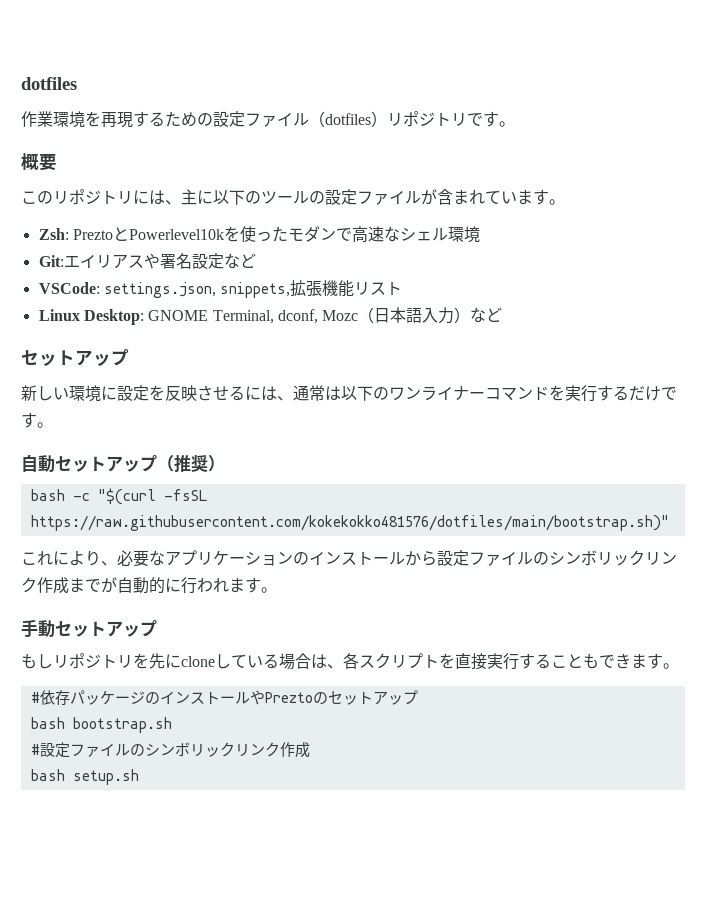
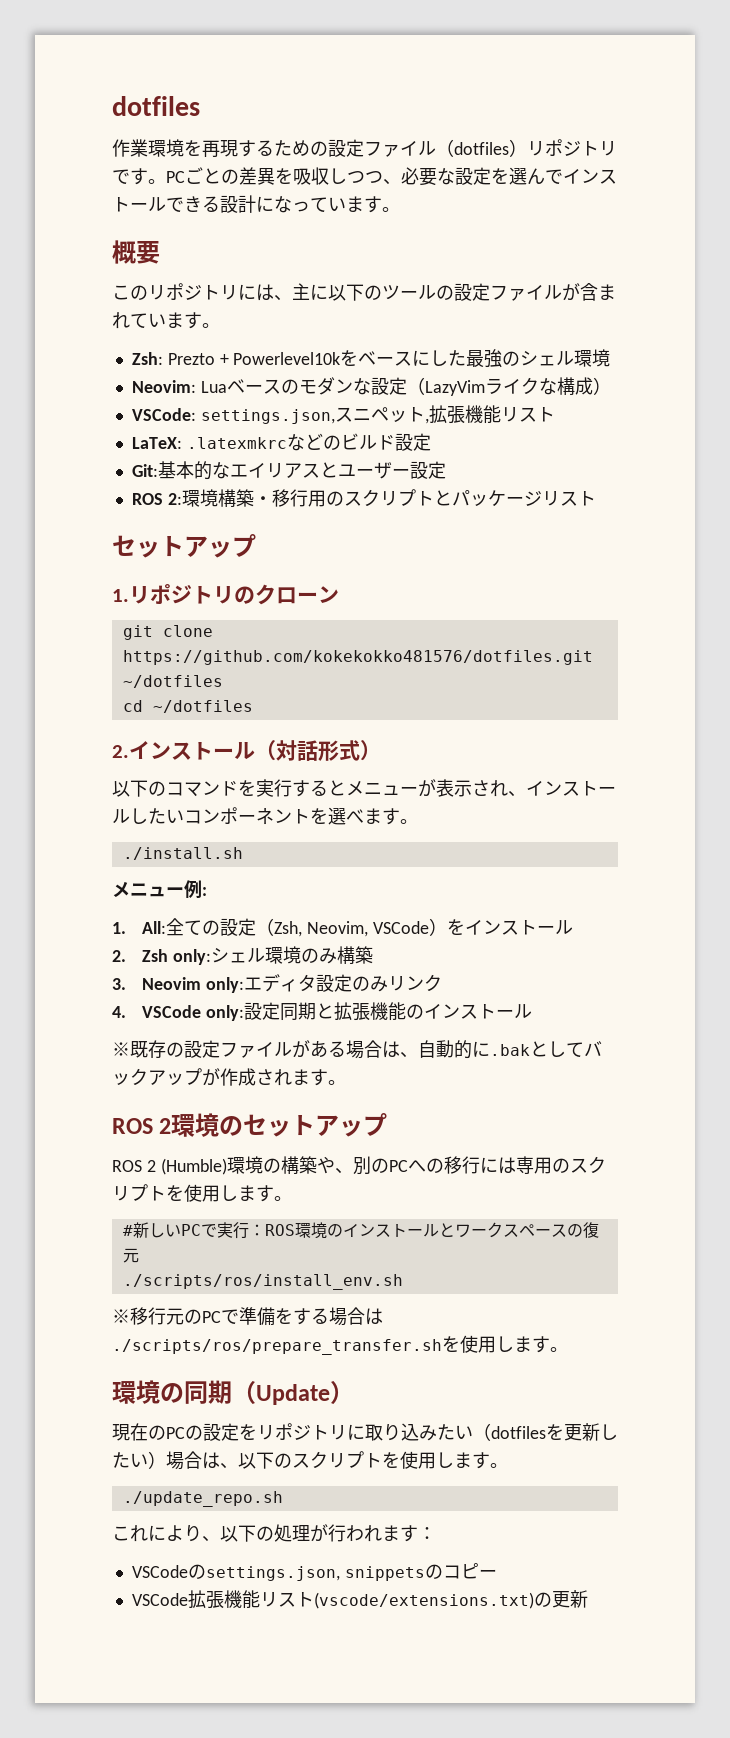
(515, 124) none -> [166,167,617,186] [112,195,400,213] PCごとの差異を吸収しつつ、必要な設定を選んでインストールできる設計になっています。
[112,226,480,243] [38,253,256,269] とPowerlevel10kを使ったモダンで高速なシェル環境 // Git:エイリアスや署名設定など -> [219,349,611,368] [131,377,611,396] + Powerlevel10kをベースにした最強のシェル環境 // Neovim: Luaベースのモダンな設定（LazyVimライクな構成）
[220,282,291,298] snippets, -> [334,407,429,424] スニペット,
[38,307,503,325] [21,349,129,366] [21,385,485,402] Linux Desktop: GNOME Terminal, dconf, Mozc（日本語入力）など // セットアップ // 新しい環境に設定を反映させるには、通常は以下のワンライナー -> [131,433,431,451] [131,461,446,480] [131,489,596,507] [112,534,256,558] [112,584,339,605] [122,625,213,640] [122,650,593,665] [122,675,223,688] [122,700,253,713] [112,740,381,761] [112,780,166,797] LaTeX: .latexmkrcなどのビルド設定 // Git:基本的なエイリアスとユーザー設定 // ROS 2:環境構築・移行用のスクリプトとパッケージリスト // セットアップ // 1.リポジトリのクローン // git clone https://github.com/kokekokko481576/dotfiles.git ~/dotfiles // cd ~/dotfiles // 2.インストール（対話形式） // 以下の
[629,386,677,401] [21,412,53,428] [21,454,225,472] [30,488,207,505] [30,515,669,531] [21,550,677,567] [21,577,277,594] [21,619,157,637] [21,653,679,670] [30,690,418,705] [30,717,172,733] [30,742,310,758] [30,769,139,785] だけです。 // 自動セットアップ（推奨） // bash -c "$(curl -fsSL https://raw.githubusercontent.com/kokekokko481576/dotfiles/main/bootstrap.sh)" // これにより、必要なアプリケーションのインストールから設定ファイルのシンボリックリンク作成までが自動的に行われます。 // 手動セットアップ // もしリポジトリを先にcloneしている場合は、各スクリプトを直接実行することもできます。 // #依存パッケージのインストールやPreztoのセットアップ // bash bootstrap.sh // #設定ファイルのシンボリックリンク作成 // bash setup.sh -> [328,779,616,797] [112,807,418,825] [122,847,243,860] [112,880,207,898] [112,918,573,937] [112,946,373,965] [112,974,442,993] [112,1002,532,1021] [112,1040,602,1059] [112,1068,346,1086] [112,1113,388,1137] [112,1156,606,1175] [112,1184,292,1202] [122,1222,599,1239] [122,1248,139,1263] [122,1274,403,1290] [112,1307,383,1326] [112,1335,568,1355] [112,1380,354,1405] [112,1423,618,1441] [112,1451,508,1470] [122,1491,283,1507] [112,1524,436,1542] [131,1563,497,1581] [131,1590,588,1609] とメニューが表示され、インストールしたいコンポーネントを選べます。 // ./install.sh // メニュー例: // 1. All:全ての設定（Zsh, Neovim, VSCode）をインストール // 2. Zsh only:シェル環境のみ構築 // 3. Neovim only:エディタ設定のみリンク // 4. VSCode only:設定同期と拡張機能のインストール // ※既存の設定ファイルがある場合は、自動的に.bakとしてバックアップが作成されます。 // ROS 2環境のセットアップ // ROS 2 (Humble)環境の構築や、別のPCへの移行には専用のスクリプトを使用します。 // #新しいPCで実行：ROS環境のインストールとワークスペースの復元 // ./scripts/ros/install_env.sh // ※移行元のPCで準備をする場合は./scripts/ros/prepare_transfer.shを使用します。 // 環境の同期（Update） // 現在のPCの設定をリポジトリに取り込みたい（dotfilesを更新したい）場合は、以下のスクリプトを使用します。 // ./update_repo.sh // これにより、以下の処理が行われます： // VSCodeのsettings.json, snippetsのコピー // VSCode拡張機能リスト(vscode/extensions.txt)の更新

